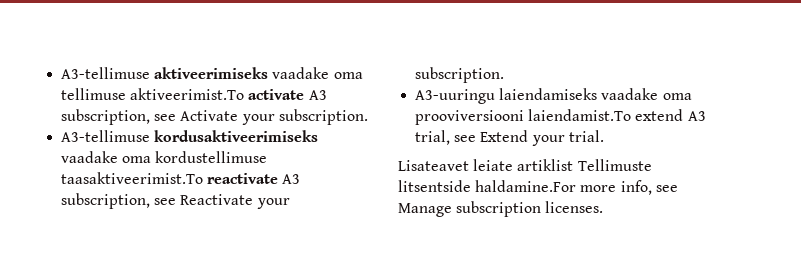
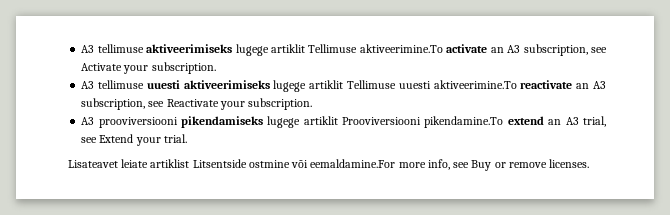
[61,67,363,79] [61,88,305,100] A3-tellimuse aktiveerimiseks vaadake oma tellimuse aktiveerimist.To activate -> [81,44,504,56] A3 tellimuse aktiveerimiseks lugege artiklit Tellimuse aktiveerimine.To activate an
[61,130,319,142] [61,151,268,163] [61,172,279,184] A3-tellimuse kordusaktiveerimiseks vaadake oma kordustellimuse taasaktiveerimist.To reactivate -> [81,80,590,92] A3 tellimuse uuesti aktiveerimiseks lugege artiklit Tellimuse uuesti aktiveerimine.To reactivate an
[415,88,692,104] [415,109,684,125] A3-uuringu laiendamiseks vaadake oma prooviversiooni laiendamist.To extend -> [81,116,562,128] A3 prooviversiooni pikendamiseks lugege artiklit Prooviversiooni pikendamine.To extend an
[577,159,652,171] [398,180,678,195] [398,201,542,217] Tellimuste litsentside haldamine.For more info, see Manage subscription -> [192,159,547,171] Litsentside ostmine või eemaldamine.For more info, see Buy or remove

